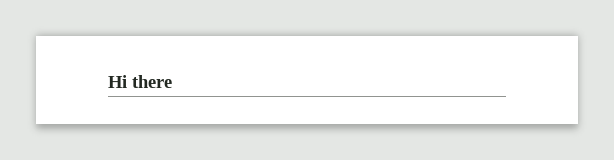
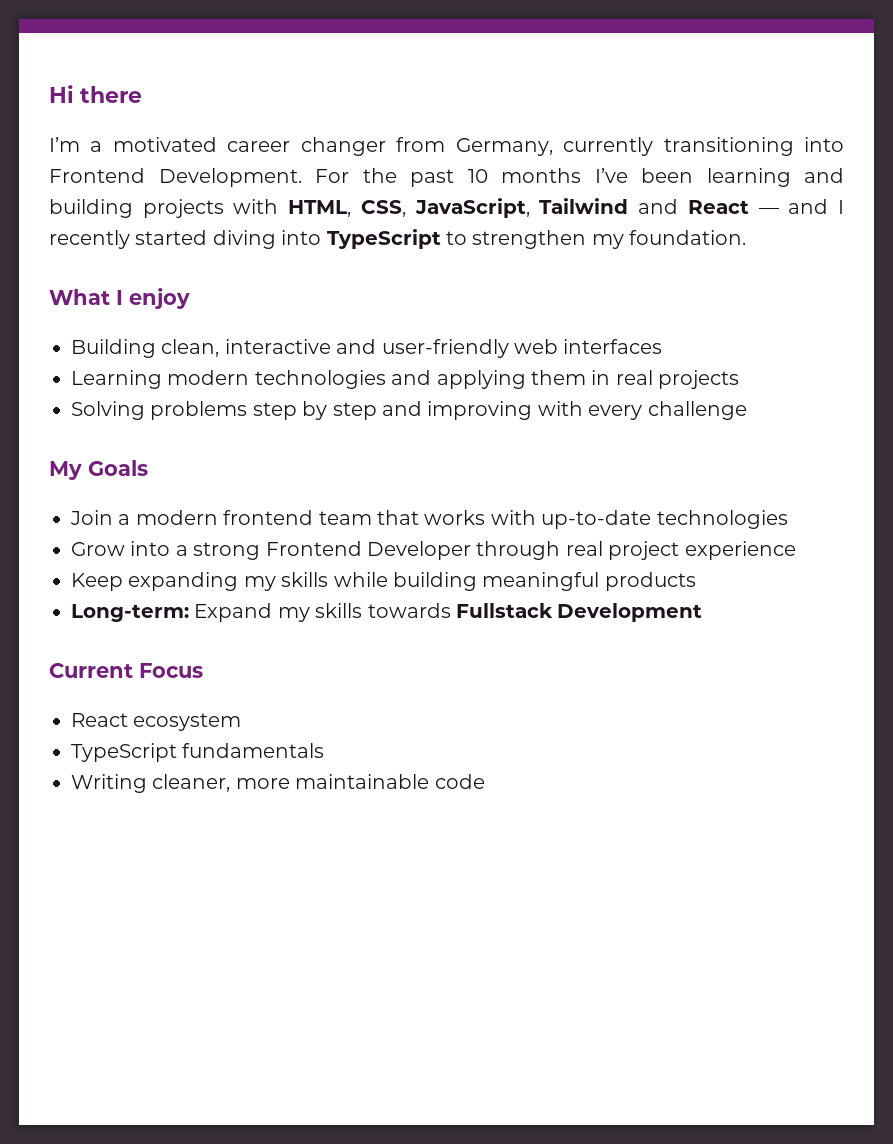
(172, 81) none -> [49,137,844,156] [49,168,844,187] [49,198,845,218] [49,229,747,249] [49,288,190,309] [71,339,663,358] [71,370,740,389] [71,401,747,420] [49,460,148,480] [70,510,788,529] [71,541,796,560] [71,572,696,591] [71,603,703,622] [49,663,203,678] [71,713,242,731] [71,743,325,762] [71,774,485,793] // I’m a motivated career changer from Germany, currently transitioning into Frontend Development. For the past 10 months I’ve been learning and building projects with HTML, CSS, JavaScript, Tailwind and React — and I recently started diving into TypeScript to strengthen my foundation. // What I enjoy // Building clean, interactive and user-friendly web interfaces // Learning modern technologies and applying them in real projects // Solving problems step by step and improving with every challenge // My Goals // Join a modern frontend team that works with up-to-date technologies // Grow into a strong Frontend Developer through real project experience // Keep expanding my skills while building meaningful products // Long-term: Expand my skills towards Fullstack Development // Current Focus // React ecosystem // TypeScript fundamentals // Writing cleaner, more maintainable code

